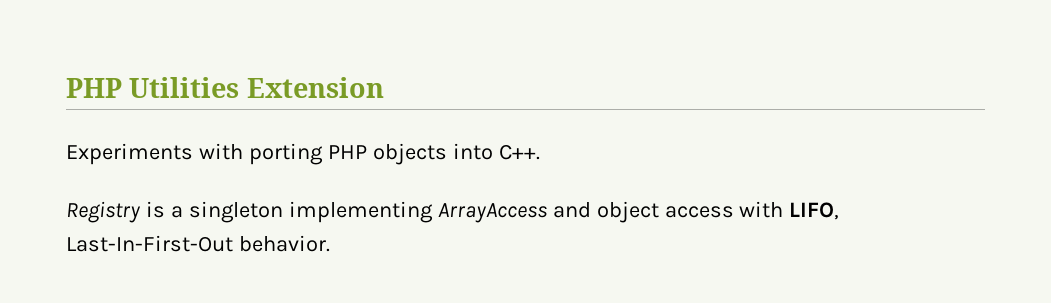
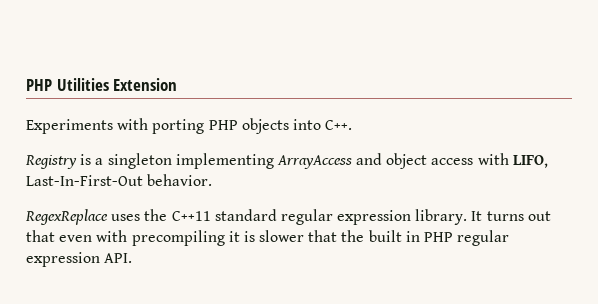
(330, 243) none -> [25,209,551,225] [26,230,510,246] [26,252,133,267] // RegexReplace uses the C++11 standard regular expression library. It turns out that even with precompiling it is slower that the built in PHP regular expression API.

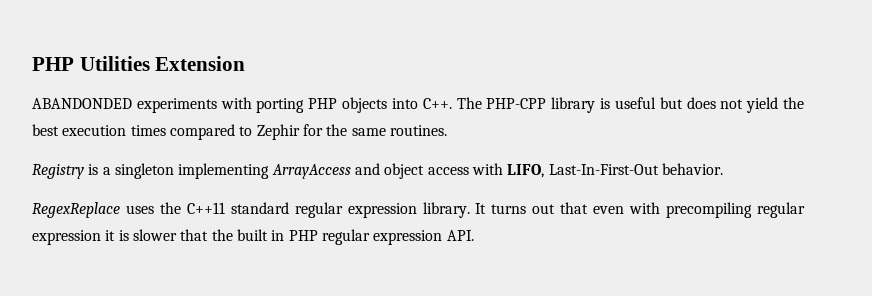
[26,119,113,134] Experiments -> [32,98,217,113] ABANDONDED experiments
(353, 125) none -> [456,97,805,113] [32,124,447,140] The PHP-CPP library is useful but does not yield the best execution times compared to Zephir for the same routines.
(225, 238) none -> [757,202,806,218] [32,230,101,245] regular expression

